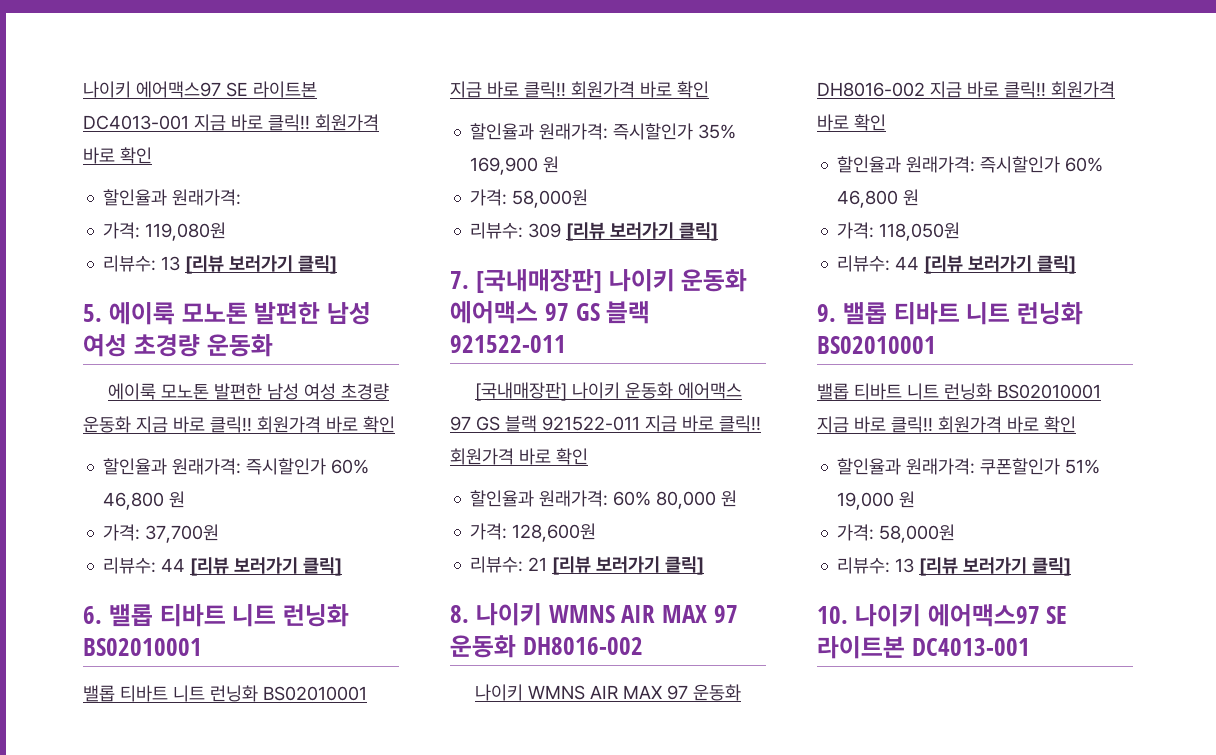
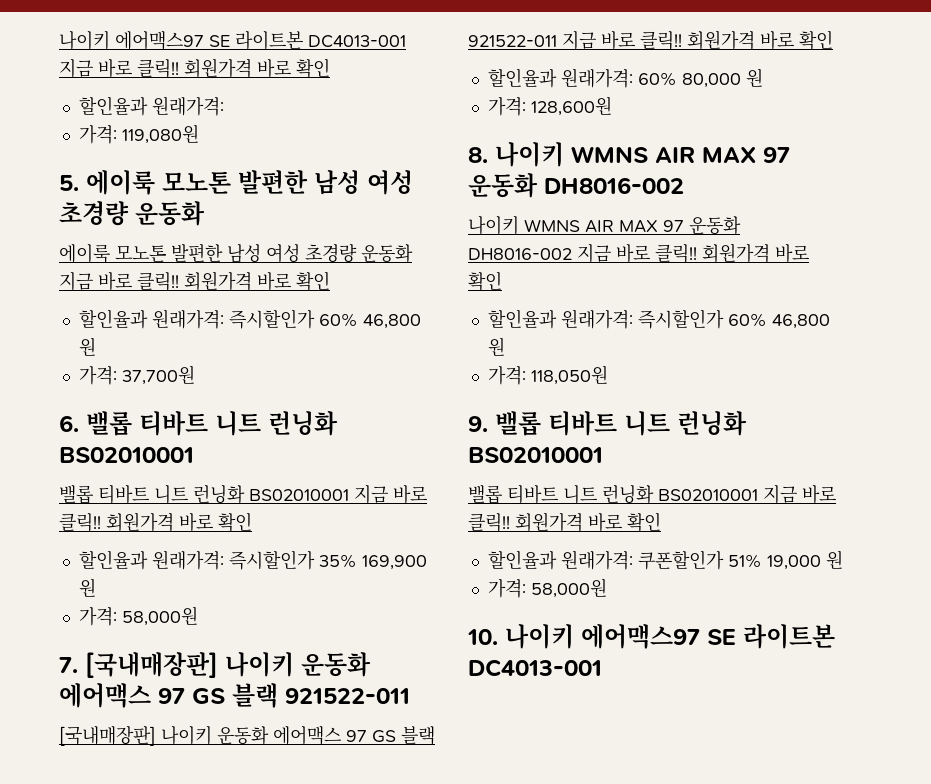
[103,255,338,274] // 리뷰수: 13 [리뷰 보러가기 클릭] -> (199, 134) none
[103,557,343,576] // 리뷰수: 44 [리뷰 보러가기 클릭] -> (195, 375) none
[470,222,719,241] // 리뷰수: 309 [리뷰 보러가기 클릭] -> (198, 616) none
[470,556,705,575] // 리뷰수: 21 [리뷰 보러가기 클릭] -> (612, 106) none
[837,255,1077,274] // 리뷰수: 44 [리뷰 보러가기 클릭] -> (608, 375) none
[837,557,1072,576] // 리뷰수: 13 [리뷰 보러가기 클릭] -> (607, 588) none

